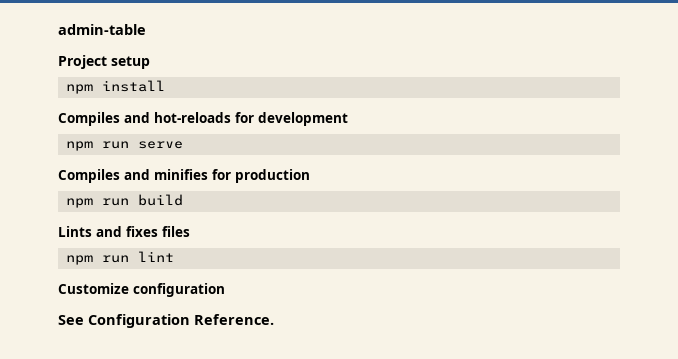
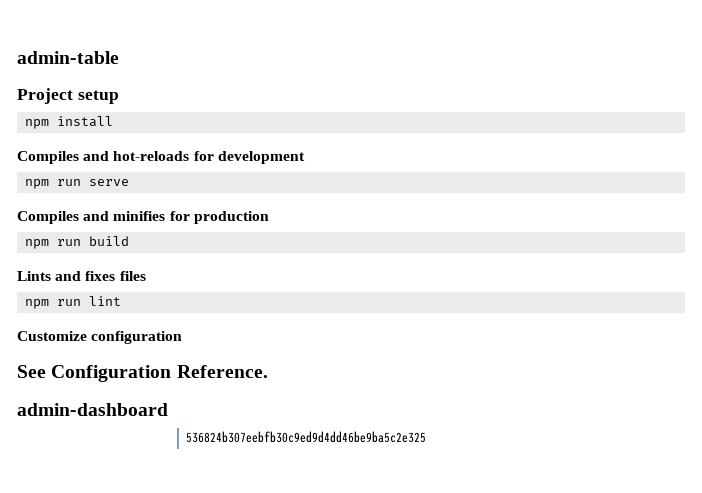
(274, 319) none -> [17,403,168,416] [185,431,426,443] // admin-dashboard // 536824b307eebfb30c9ed9d4dd46be9ba5c2e325

